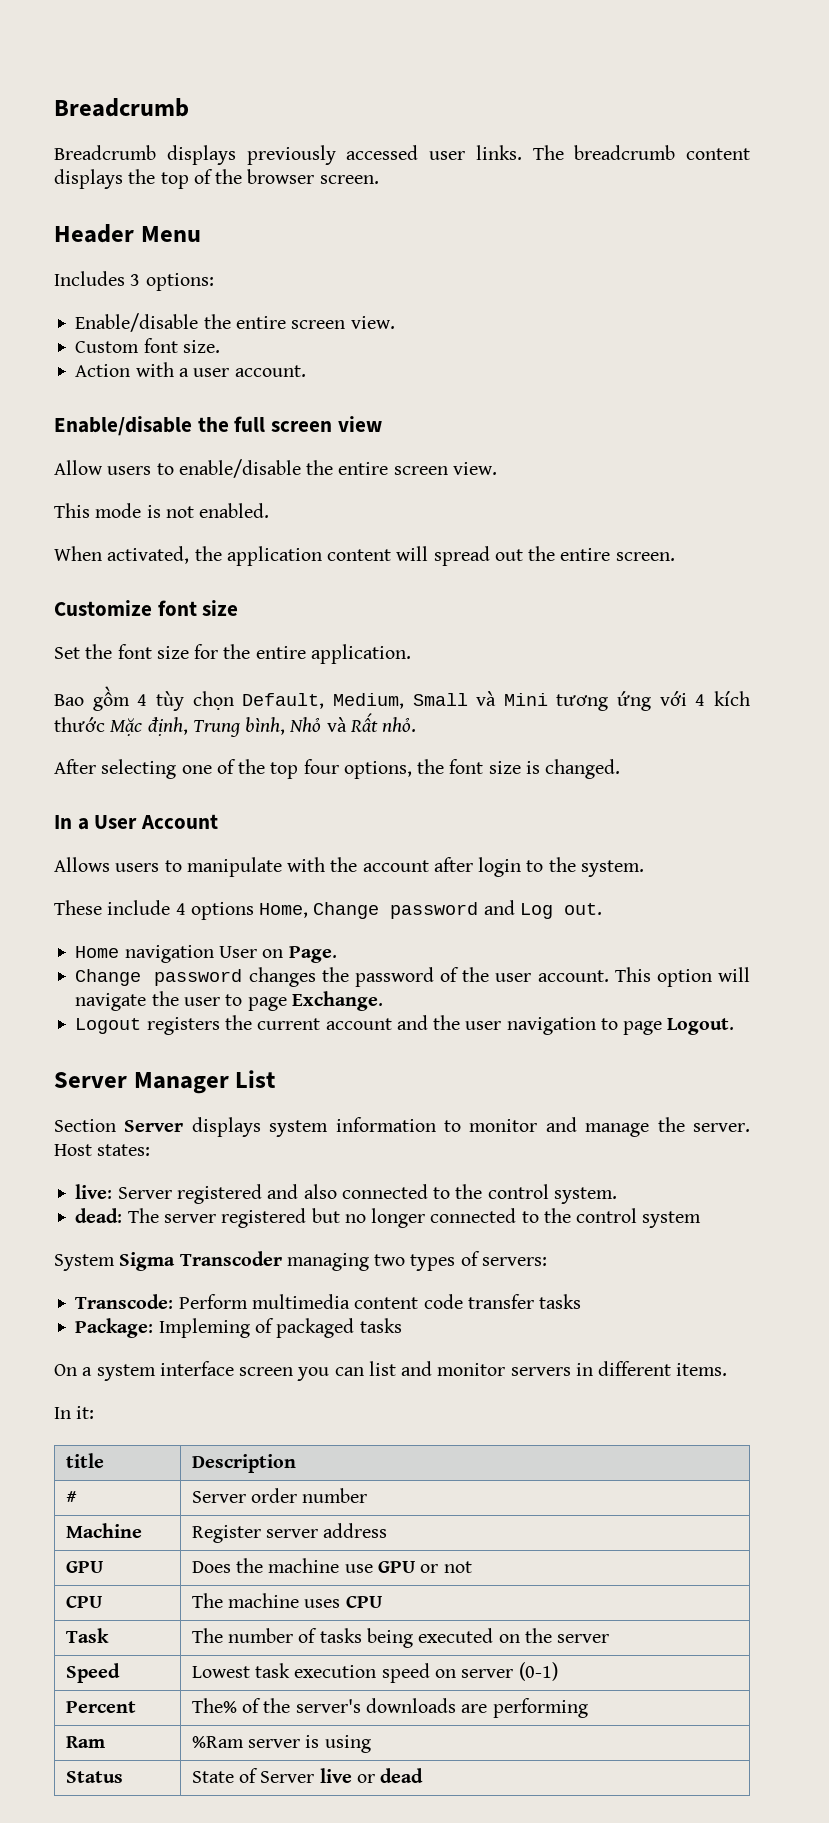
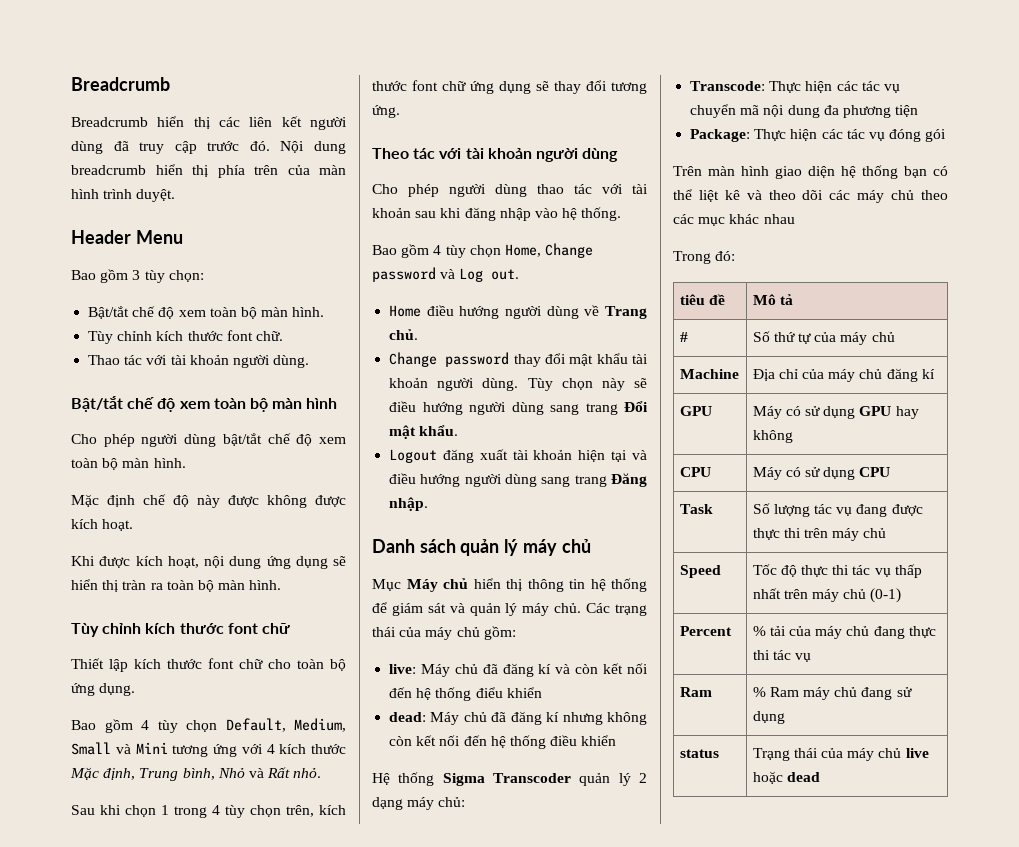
[166,145,750,165] [54,169,379,189] [54,224,201,243] [54,271,214,291] [75,313,395,332] [75,338,220,353] [75,362,306,377] [54,416,382,436] [54,459,497,478] [54,503,270,518] [54,546,675,566] [54,600,239,616] [54,644,411,664] displays previously accessed user links. The breadcrumb content displays the top of the browser screen. // Header Menu // Includes 3 options: // Enable/disable the entire screen view. // Custom font size. // Action with a user account. // Enable/disable the full screen view // Allow users to enable/disable the entire screen view. // This mode is not enabled. // When activated, the application content will spread out the entire screen. // Customize font size // Set the font size for the entire application. -> [157,116,347,130] [71,141,346,154] [71,164,346,178] [71,189,176,202] [71,230,183,244] [71,269,204,283] [88,306,325,319] [88,330,283,344] [88,355,310,368] [71,396,338,412] [71,433,346,447] [71,458,186,470] [71,494,346,508] [71,519,134,531] [71,556,346,569] [71,579,282,592] [71,623,290,637] [71,658,346,672] [71,683,136,696] hiển thị các liên kết người dùng đã truy cập trước đó. Nội dung breadcrumb hiển thị phía trên của màn hình trình duyệt. // Header Menu // Bao gồm 3 tùy chọn: // Bật/tắt chế độ xem toàn bộ màn hình. // Tùy chỉnh kích thước font chữ. // Thao tác với tài khoản người dùng. // Bật/tắt chế độ xem toàn bộ màn hình // Cho phép người dùng bật/tắt chế độ xem toàn bộ màn hình. // Mặc định chế độ này được không được kích hoạt. // Khi được kích hoạt, nội dung ứng dụng sẽ hiển thị tràn ra toàn bộ màn hình. // Tùy chỉnh kích thước font chữ // Thiết lập kích thước font chữ cho toàn bộ ứng dụng.
[54,759,621,779] [54,814,219,830] [54,857,644,877] [54,900,254,920] After selecting one of the top four options, the font size is changed. // In a User Account // Allows users to manipulate with the account after login to the system. // These include 4 options -> [71,805,346,818] [372,80,647,94] [372,105,400,118] [372,148,619,162] [372,184,648,197] [372,207,622,221] [372,244,501,258] Sau khi chọn 1 trong 4 tùy chọn trên, kích thước font chữ ứng dụng sẽ thay đổi tương ứng. // Theo tác với tài khoản người dùng // Cho phép người dùng thao tác với tài khoản sau khi đăng nhập vào hệ thống. // Bao gồm 4 tùy chọn
[483,900,515,915] and -> [440,269,456,279] và
[124,945,337,963] [75,967,750,987] [75,991,383,1011] [75,1015,735,1035] [54,1070,276,1094] [54,1117,750,1137] [54,1144,151,1156] [75,1184,617,1204] [75,1208,702,1228] [54,1251,547,1271] [75,1294,582,1309] [75,1318,402,1338] [54,1361,728,1381] [54,1406,95,1419] [65,1453,104,1468] [191,1454,296,1473] [65,1491,77,1503] [191,1488,368,1503] [65,1523,142,1538] [191,1523,388,1543] [65,1561,103,1573] [191,1558,472,1573] [65,1595,102,1608] [191,1593,382,1608] [65,1628,109,1643] [191,1628,610,1648] [65,1663,120,1683] [191,1662,558,1683] [65,1701,136,1713] [191,1698,588,1718] [65,1736,105,1748] [191,1735,371,1753] [65,1771,123,1783] [191,1768,375,1783] navigation User on Page. // Change password changes the password of the user account. This option will navigate the user to page Exchange. // Logout registers the current account and the user navigation to page Logout. // Server Manager List // Section Server displays system information to monitor and manage the server. Host states: // live: Server registered and also connected to the control system. // dead: The server registered but no longer connected to the control system // System Sigma Transcoder managing two types of servers: // Transcode: Perform multimedia content code transfer tasks // Package: Impleming of packaged tasks // On a system interface screen you can list and monitor servers in different items. // In it: // title | Description // # | Server order number // Machine | Register server address // GPU | Does the machine use GPU or not // CPU | The machine uses CPU // Task | The number of tasks being executed on the server // Speed | Lowest task execution speed on server (0-1) // Percent | The% of the server's downloads are performing // Ram | %Ram server is using // Status | State of Server live or -> [426,305,647,319] [389,329,419,340] [389,352,648,367] [389,378,647,391] [389,401,648,415] [389,425,459,439] [389,449,647,463] [389,473,647,487] [389,497,429,511] [372,539,591,556] [372,578,647,592] [372,602,647,616] [372,626,516,640] [389,663,648,677] [389,687,542,701] [389,711,647,725] [389,735,617,749] [372,772,647,786] [372,797,466,810] [690,81,900,93] [690,104,919,118] [690,129,947,142] [673,165,948,179] [673,189,948,203] [673,214,795,226] [673,251,736,264] [679,294,725,305] [752,294,793,305] [679,332,688,342] [752,331,895,345] [679,369,739,379] [752,368,935,382] [679,406,712,416] [752,406,919,419] [752,430,793,443] [679,467,711,477] [752,467,891,480] [679,504,713,514] [752,503,923,517] [752,528,887,541] [679,565,721,578] [752,564,922,578] [752,588,902,603] [679,626,732,636] [752,626,936,639] [752,650,812,662] [679,687,712,697] [752,687,912,700] [752,711,785,724] [679,749,719,758] [752,748,929,761] [752,771,783,784] điều hướng người dùng về Trang chủ. // Change password thay đổi mật khẩu tài khoản người dùng. Tùy chọn này sẽ điều hướng người dùng sang trang Đổi mật khẩu. // Logout đăng xuất tài khoản hiện tại và điều hướng người dùng sang trang Đăng nhập. // Danh sách quản lý máy chủ // Mục Máy chủ hiển thị thông tin hệ thống để giám sát và quản lý máy chủ. Các trạng thái của máy chủ gồm: // live: Máy chủ đã đăng kí và còn kết nối đến hệ thống điểu khiển // dead: Máy chủ đã đăng kí nhưng không còn kết nối đến hệ thống điều khiển // Hệ thống Sigma Transcoder quản lý 2 dạng máy chủ: // Transcode: Thực hiện các tác vụ chuyển mã nội dung đa phương tiện // Package: Thực hiện các tác vụ đóng gói // Trên màn hình giao diện hệ thống bạn có thể liệt kê và theo dõi các máy chủ theo các mục khác nhau // Trong đó: // tiêu đề | Mô tả // # | Số thứ tự của máy chủ // Machine | Địa chỉ của máy chủ đăng kí // GPU | Máy có sử dụng GPU hay không // CPU | Máy có sử dụng CPU // Task | Số lượng tác vụ đang được thực thi trên máy chủ // Speed | Tốc độ thực thi tác vụ thấp nhất trên máy chủ (0-1) // Percent | % tải của máy chủ đang thực thi tác vụ // Ram | % Ram máy chủ đang sử dụng // status | Trạng thái của máy chủ live hoặc

